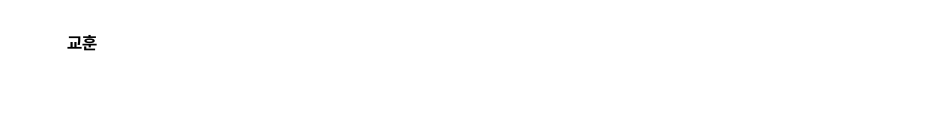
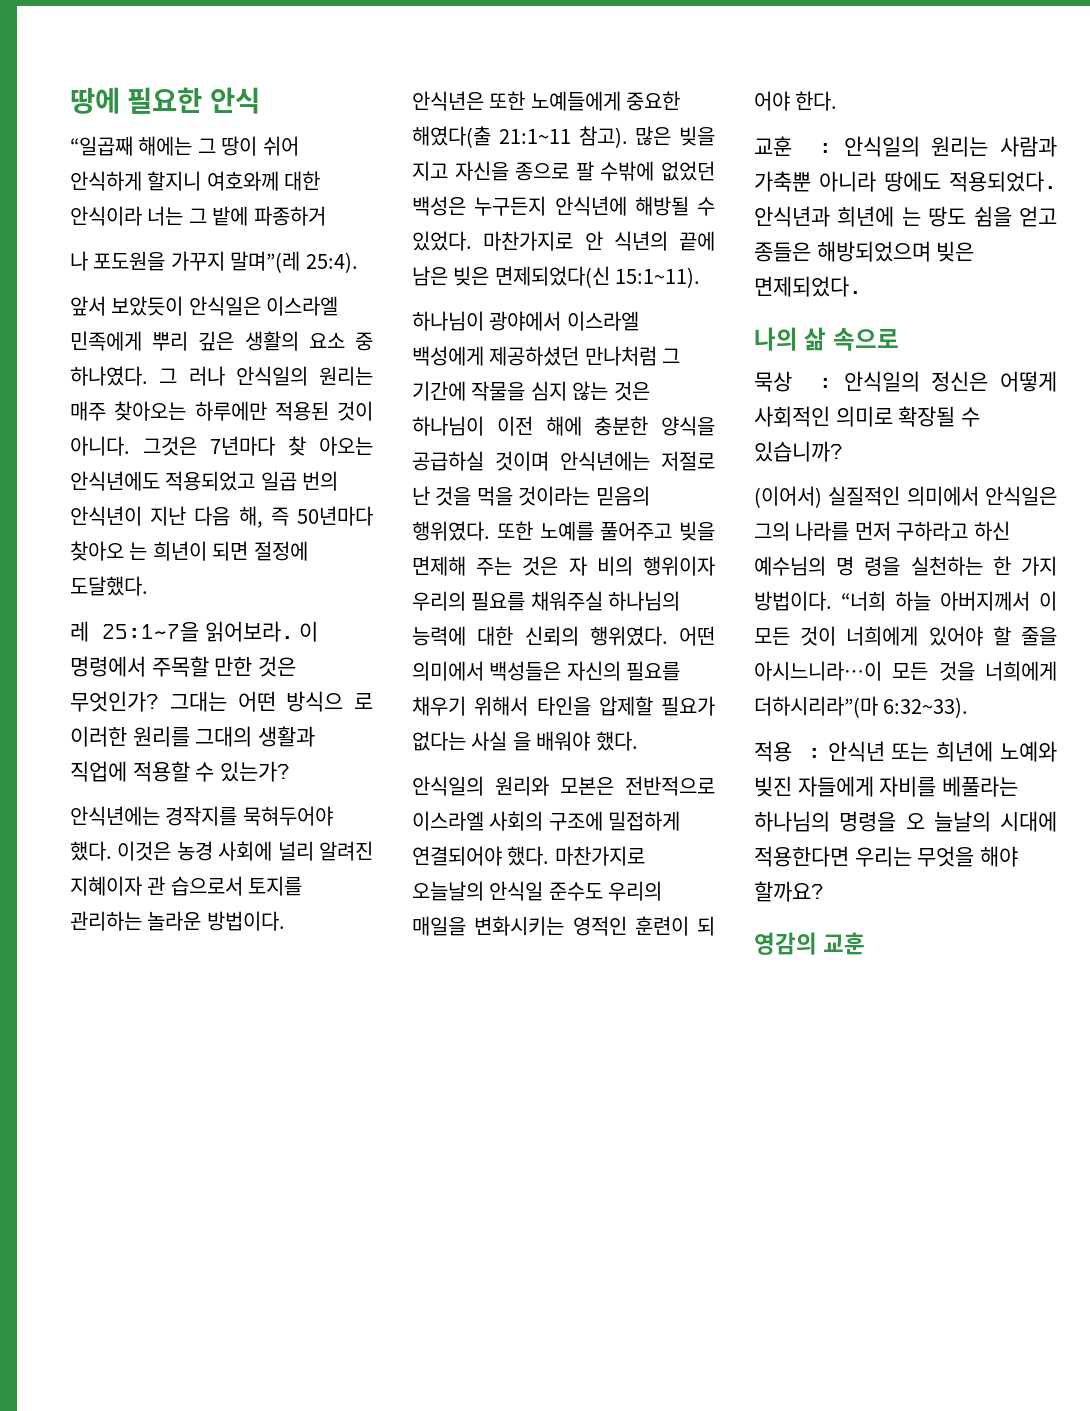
(67, 42) none -> [70,87,260,114] [70,136,299,156] [70,171,321,191] [70,206,326,226] [70,251,358,273] [70,296,339,316] [70,331,373,351] [70,366,373,386] [70,401,373,421] [70,436,373,456] [70,471,339,491] [70,506,373,528] [70,541,308,561] [70,576,148,596] [70,621,319,642] [70,656,297,677] [70,691,373,712] [70,726,316,747] [70,761,291,782] [70,806,333,826] [70,841,373,861] [70,876,303,896] [70,911,285,931] [412,91,681,111] [412,126,715,148] [412,161,715,181] [412,196,715,216] [412,231,715,251] [412,266,701,288] [412,311,639,331] [412,346,681,366] [412,381,650,401] [412,416,715,436] [412,451,715,471] [412,486,650,506] [412,521,715,541] [412,556,715,576] [412,591,681,611] [412,626,715,646] [412,661,681,681] [412,696,715,716] [412,731,638,751] [412,776,715,796] [412,811,681,831] [412,846,645,866] [412,881,663,901] [412,916,715,936] [754,91,838,111] [754,136,1057,157] [754,171,1057,192] [754,206,1057,227] [754,241,975,262] [754,276,862,297] [754,327,899,351] [754,371,1057,392] [754,406,981,427] [754,441,843,462] [754,486,1057,508] [754,521,1010,541] [754,556,1057,576] [754,591,1057,611] [754,626,1057,646] [754,661,1057,681] [754,696,969,718] [754,741,1057,762] [754,776,1019,797] [754,811,1057,832] [754,846,1019,867] [754,881,824,902] [754,932,817,955] 땅에 필요한 안식 // “일곱째 해에는 그 땅이 쉬어 안식하게 할지니 여호와께 대한 안식이라 너는 그 밭에 파종하거 // 나 포도원을 가꾸지 말며”(레 25:4). // 앞서 보았듯이 안식일은 이스라엘 민족에게 뿌리 깊은 생활의 요소 중 하나였다. 그 러나 안식일의 원리는 매주 찾아오는 하루에만 적용된 것이 아니다. 그것은 7년마다 찾 아오는 안식년에도 적용되었고 일곱 번의 안식년이 지난 다음 해, 즉 50년마다 찾아오 는 희년이 되면 절정에 도달했다. // 레 25:1~7을 읽어보라. 이 명령에서 주목할 만한 것은 무엇인가? 그대는 어떤 방식으 로 이러한 원리를 그대의 생활과 직업에 적용할 수 있는가? // 안식년에는 경작지를 묵혀두어야 했다. 이것은 농경 사회에 널리 알려진 지혜이자 관 습으로서 토지를 관리하는 놀라운 방법이다. // 안식년은 또한 노예들에게 중요한 해였다(출 21:1~11 참고). 많은 빚을 지고 자신을 종으로 팔 수밖에 없었던 백성은 누구든지 안식년에 해방될 수 있었다. 마찬가지로 안 식년의 끝에 남은 빚은 면제되었다(신 15:1~11). // 하나님이 광야에서 이스라엘 백성에게 제공하셨던 만나처럼 그 기간에 작물을 심지 않는 것은 하나님이 이전 해에 충분한 양식을 공급하실 것이며 안식년에는 저절로 난 것을 먹을 것이라는 믿음의 행위였다. 또한 노예를 풀어주고 빚을 면제해 주는 것은 자 비의 행위이자 우리의 필요를 채워주실 하나님의 능력에 대한 신뢰의 행위였다. 어떤 의미에서 백성들은 자신의 필요를 채우기 위해서 타인을 압제할 필요가 없다는 사실 을 배워야 했다. // 안식일의 원리와 모본은 전반적으로 이스라엘 사회의 구조에 밀접하게 연결되어야 했다. 마찬가지로 오늘날의 안식일 준수도 우리의 매일을 변화시키는 영적인 훈련이 되 어야 한다. // 교훈 : 안식일의 원리는 사람과 가축뿐 아니라 땅에도 적용되었다. 안식년과 희년에 는 땅도 쉼을 얻고 종들은 해방되었으며 빚은 면제되었다. // 나의 삶 속으로 // 묵상 : 안식일의 정신은 어떻게 사회적인 의미로 확장될 수 있습니까? // (이어서) 실질적인 의미에서 안식일은 그의 나라를 먼저 구하라고 하신 예수님의 명 령을 실천하는 한 가지 방법이다. “너희 하늘 아버지께서 이 모든 것이 너희에게 있어야 할 줄을 아시느니라…이 모든 것을 너희에게 더하시리라”(마 6:32~33). // 적용 : 안식년 또는 희년에 노예와 빚진 자들에게 자비를 베풀라는 하나님의 명령을 오 늘날의 시대에 적용한다면 우리는 무엇을 해야 할까요? // 영감의

